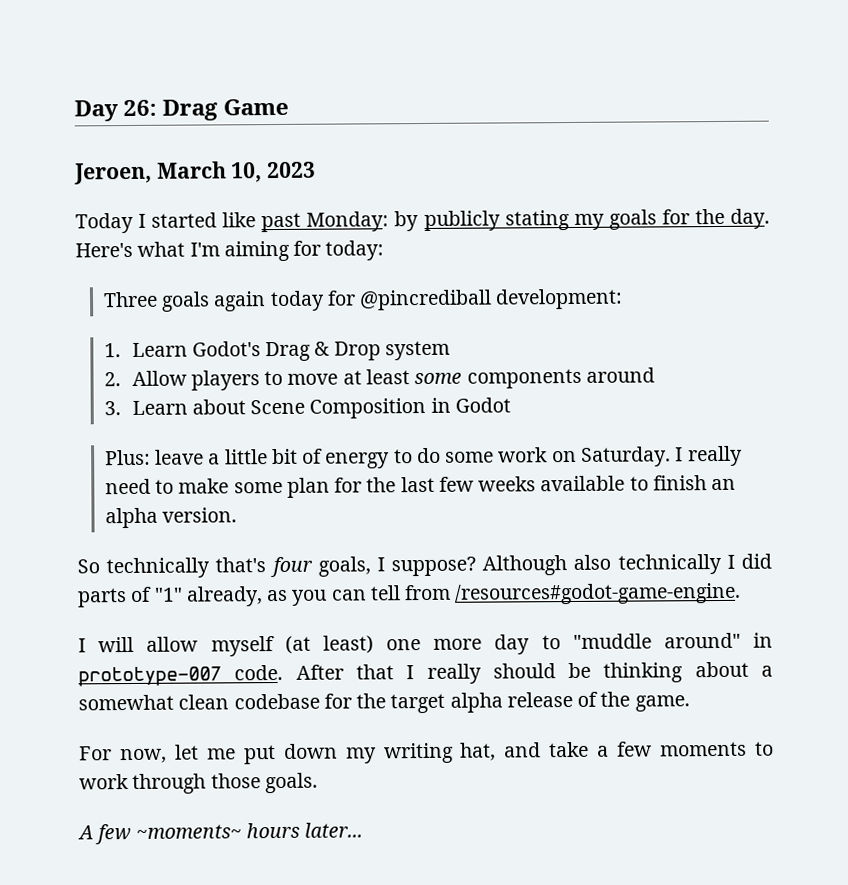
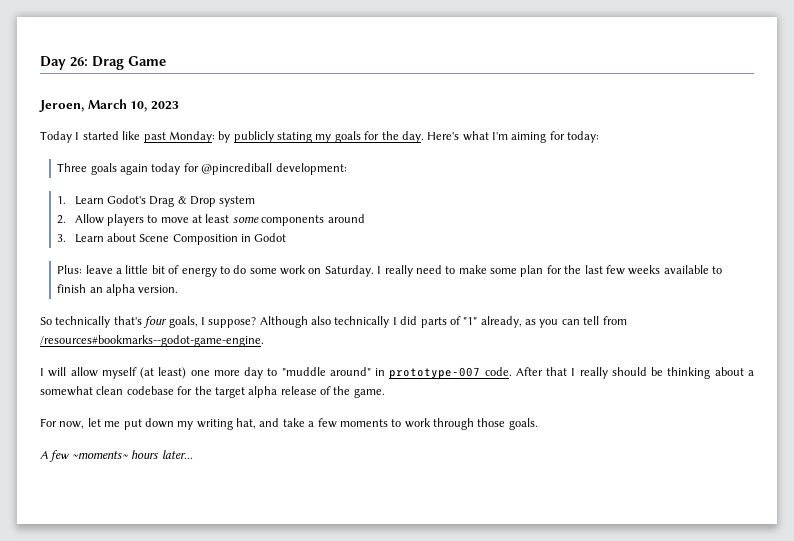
[454,582,742,605] /resources#godot-game-engine. -> [40,335,264,347] /resources#bookmarks--godot-game-engine.

